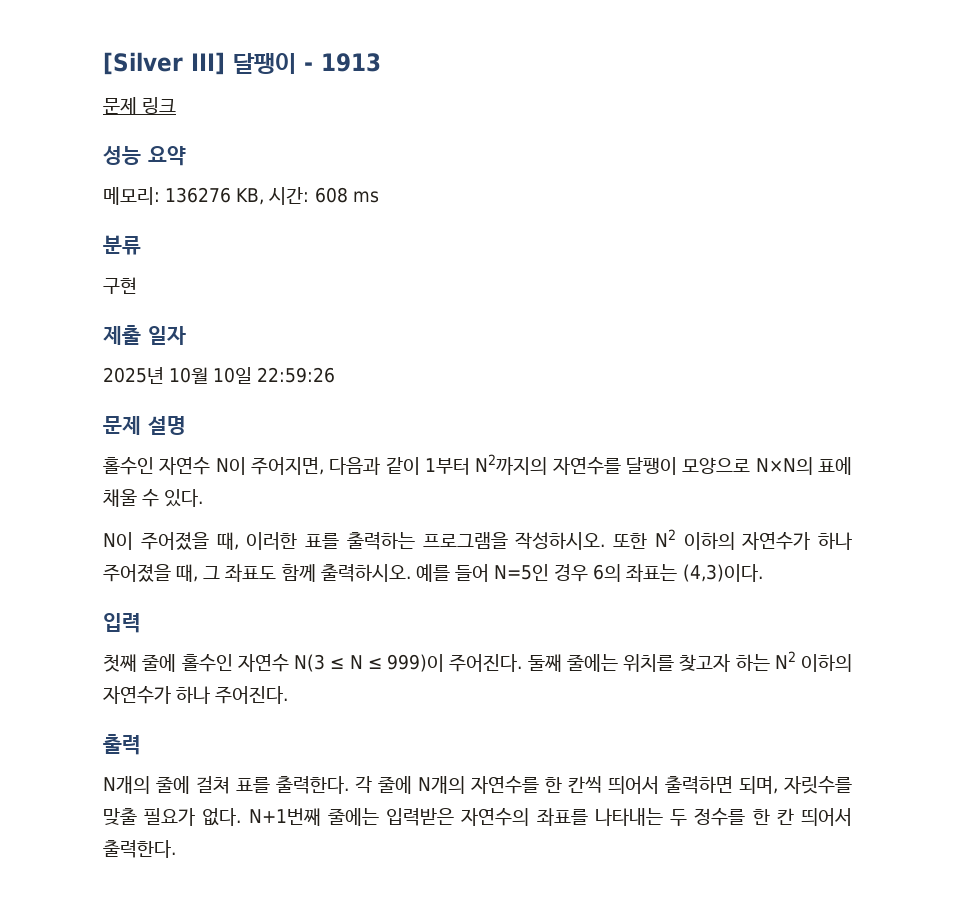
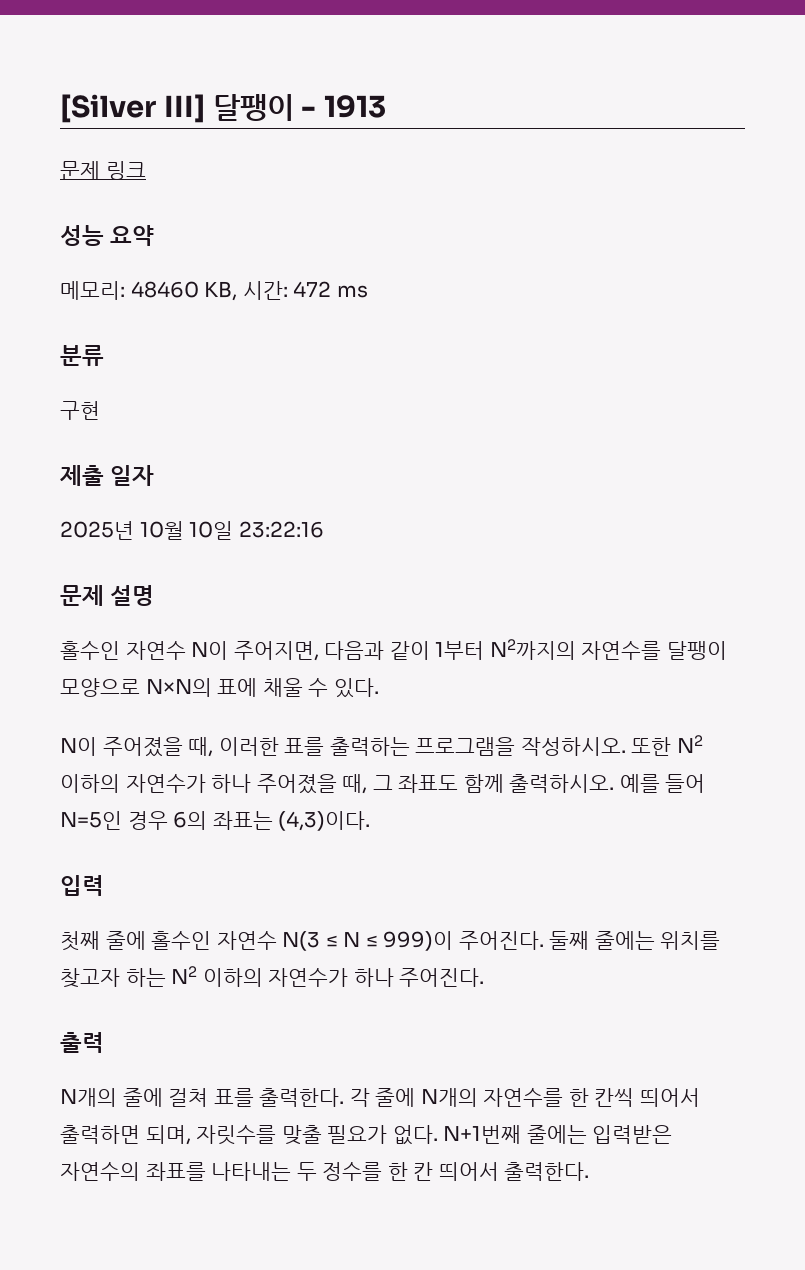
[165,187,232,203] 136276 -> [130,281,199,298] 48460
[314,187,348,203] 608 -> [293,281,332,297] 472
[257,367,336,383] 22:59:26 -> [238,521,324,538] 23:22:16

